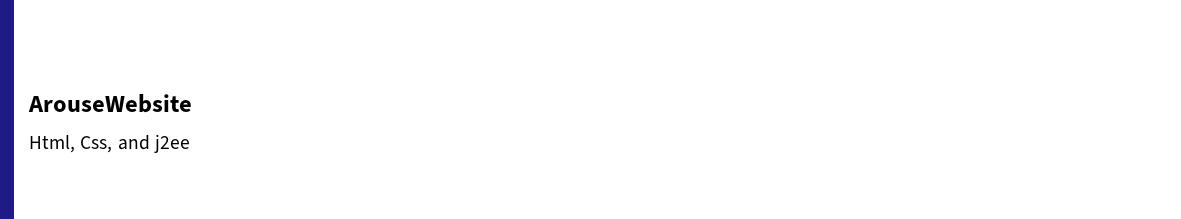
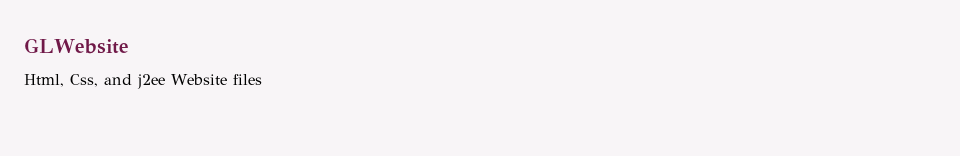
[28,94,192,113] ArouseWebsite -> [24,38,129,54] GLWebsite
(190, 143) none -> [171,74,262,85] Website files

